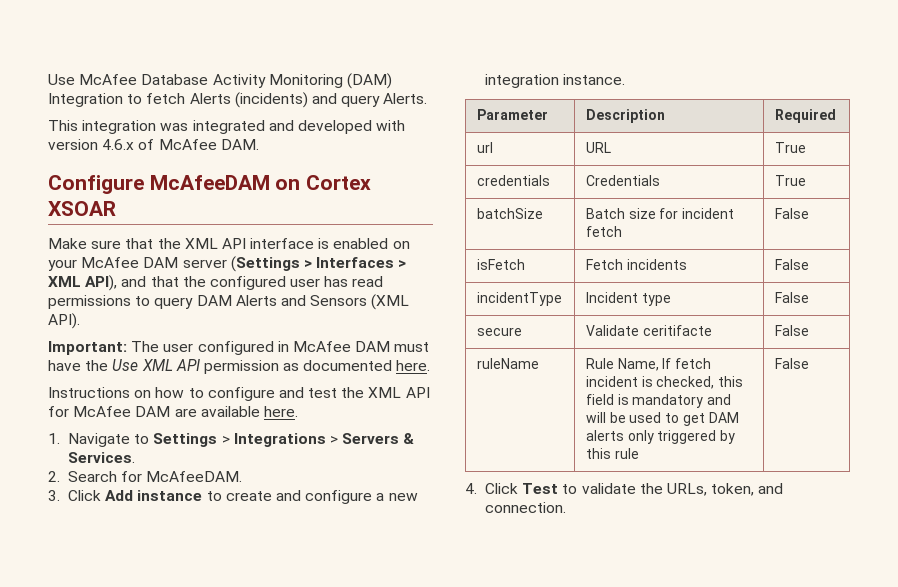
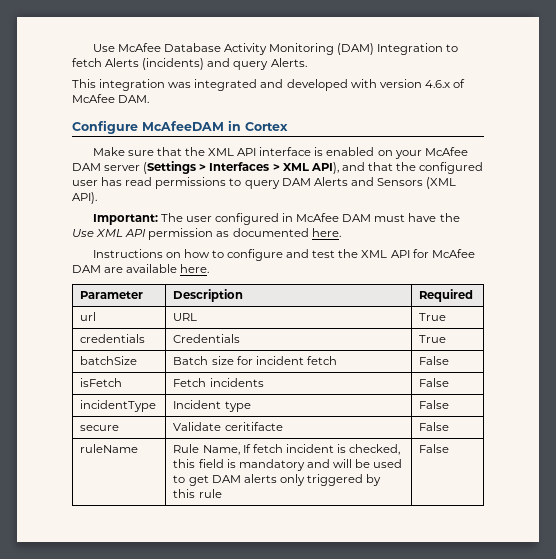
[275,179,301,190] on -> [228,120,241,131] in
[48,201,116,216] XSOAR -> (288, 126) none
[48,433,415,447] [68,452,136,463] [48,471,243,482] [48,490,418,504] [485,74,626,88] // 1. Navigate to Settings > Integrations > Servers & Services. // 2. Search for McAfeeDAM. // 3. Click Add instance to create and configure a new integration instance. -> (210, 268) none
[465,483,784,496] [485,502,567,513] // 4. Click Test to validate the URLs, token, and connection. -> (450, 448) none

